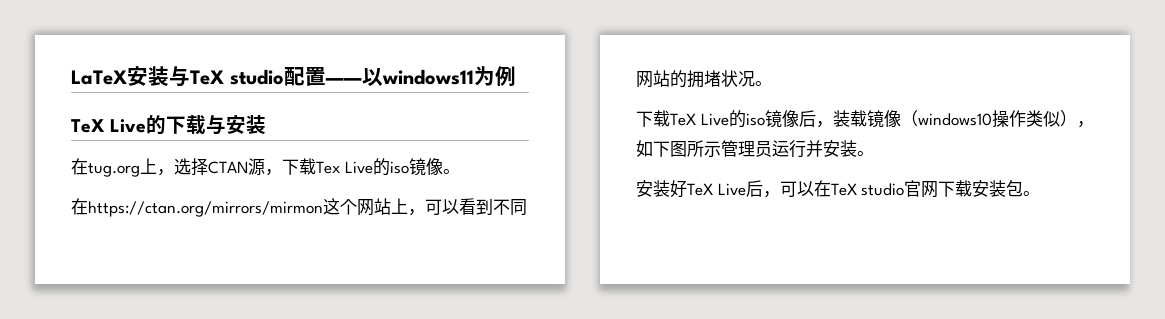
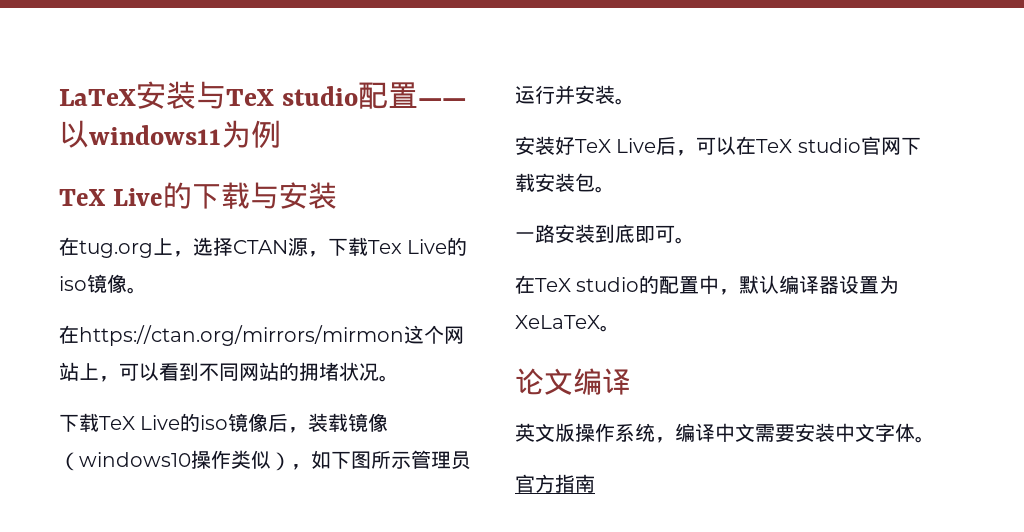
(1041, 193) none -> [515,224,695,244] [515,275,900,295] [515,315,620,332] [515,368,631,395] [515,423,935,443] [515,474,595,493] // 一路安装到底即可。 // 在TeX studio的配置中，默认编译器设置为XeLaTeX。 // 论文编译 // 英文版操作系统，编译中文需要安装中文字体。 // 官方指南

